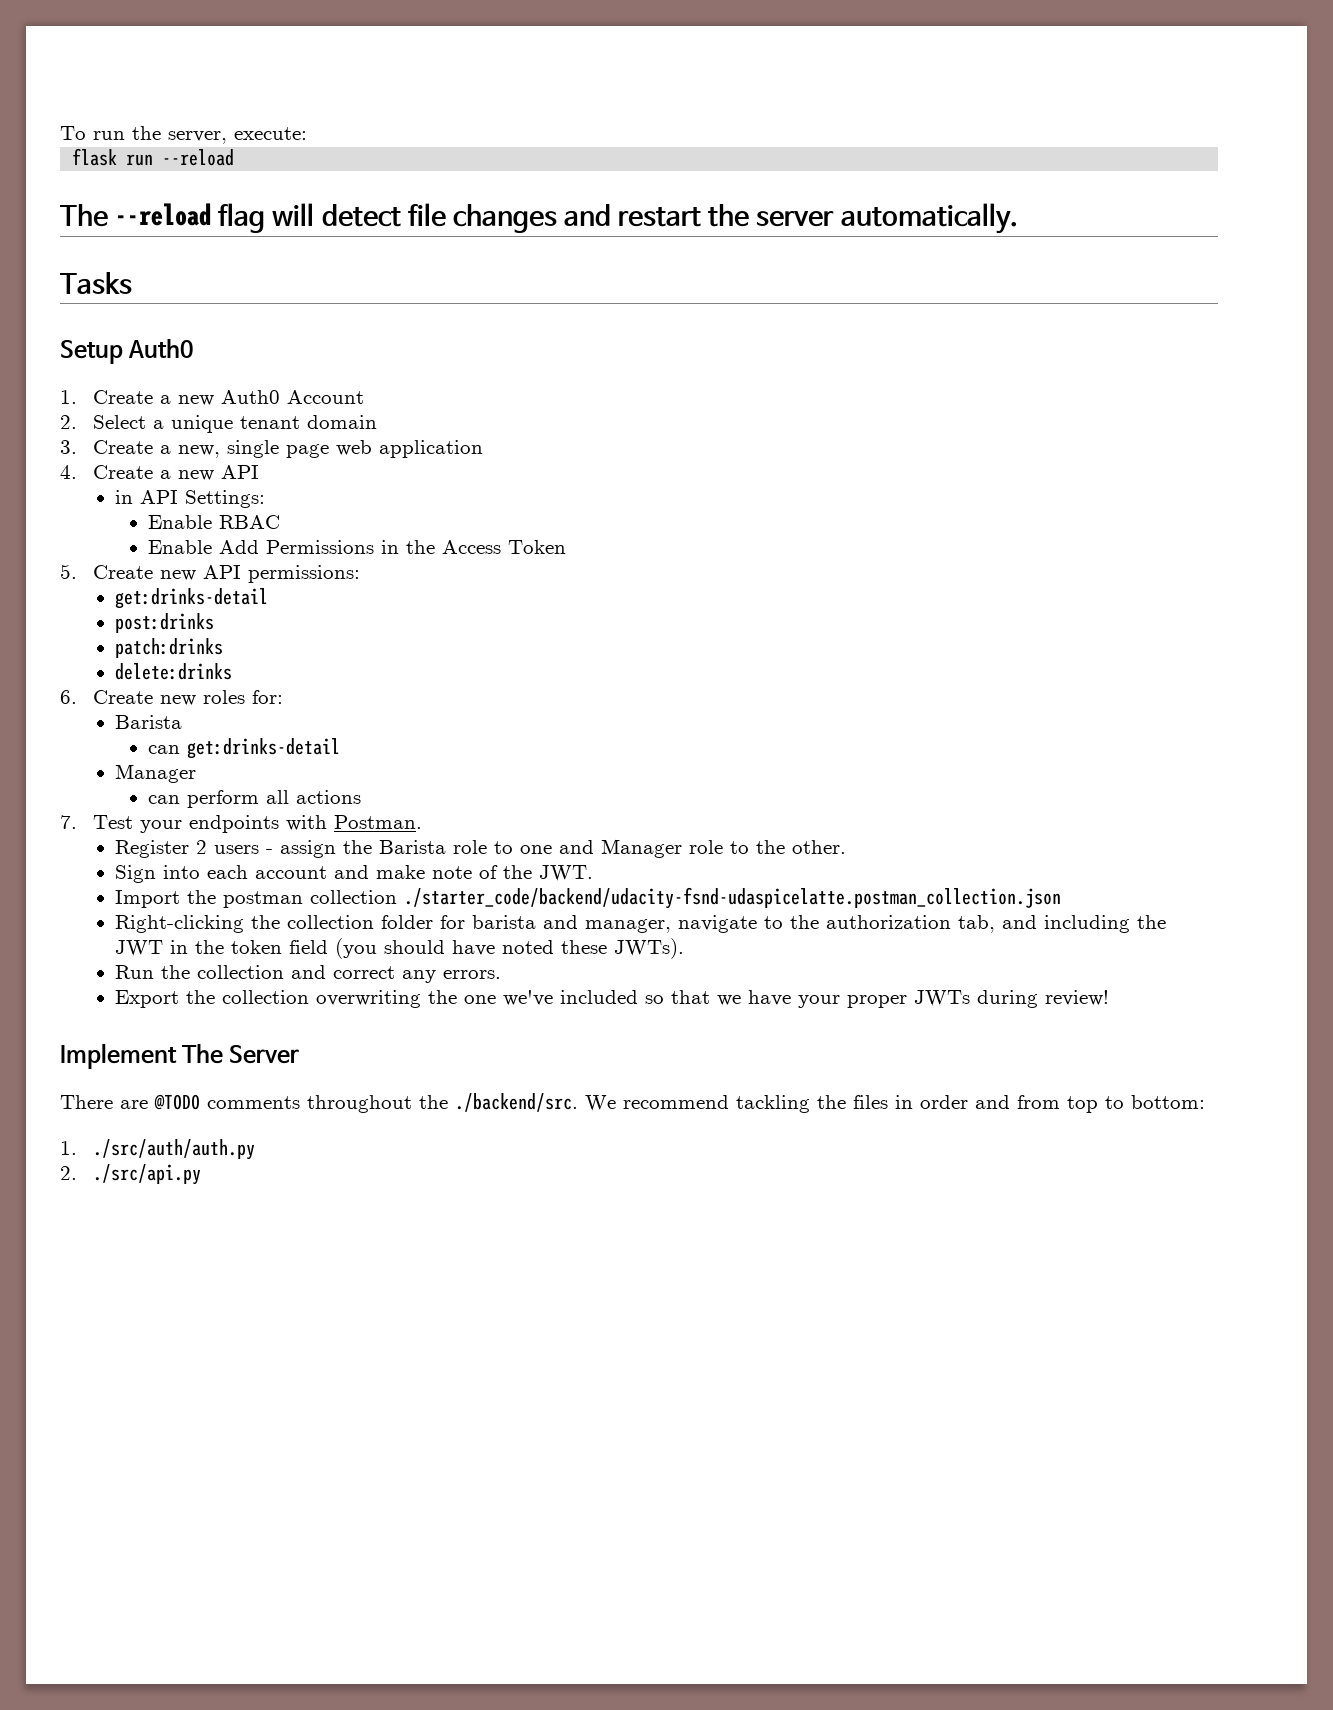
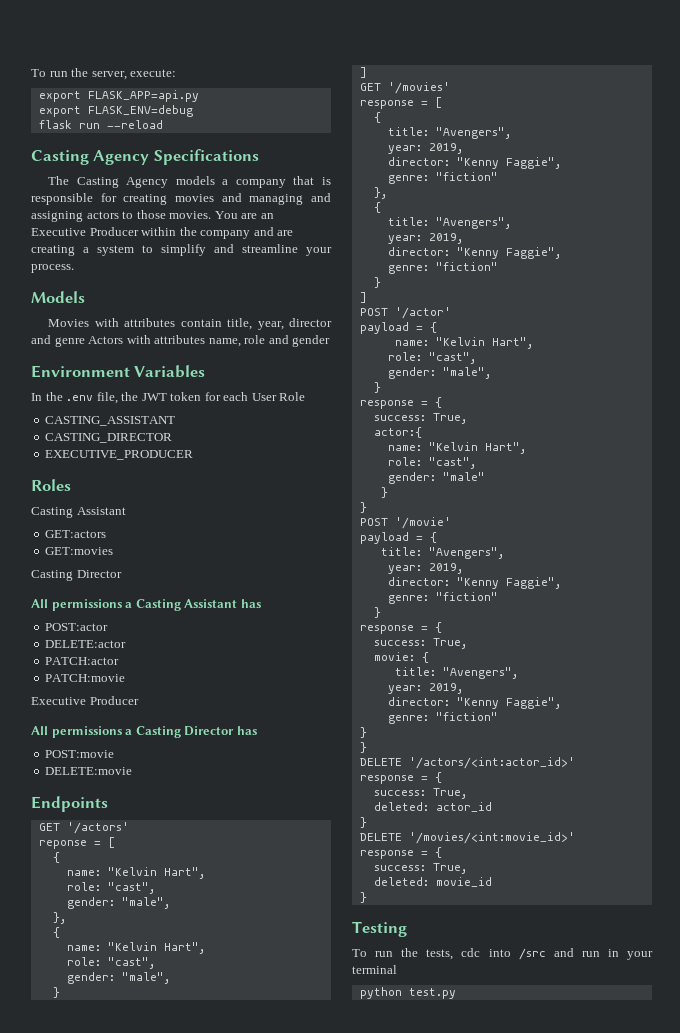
(307, 133) none -> [38,90,199,102] [38,105,193,117] // export FLASK_APP=api.py // export FLASK_ENV=debug
[60,203,1018,234] [60,272,132,294] [60,339,194,364] [60,390,364,406] [60,415,377,433] [60,440,483,458] [60,465,259,481] [115,490,266,508] [148,515,281,529] [148,540,567,554] [60,564,360,583] [115,588,269,609] [115,613,215,633] [115,638,224,658] [115,663,233,680] [60,690,283,706] [115,715,183,729] [148,738,341,759] [115,764,197,783] [148,790,362,808] [60,815,422,833] [115,839,847,858] [115,865,594,883] [115,887,1062,909] [115,915,1167,933] [115,938,685,959] [115,965,502,983] [115,990,1110,1008] [60,1043,300,1069] [60,1093,1205,1113] [60,1139,255,1160] [60,1164,201,1185] The --reload flag will detect file changes and restart the server automatically. // Tasks // Setup Auth0 // 1. Create a new Auth0 Account // 2. Select a unique tenant domain // 3. Create a new, single page web application // 4. Create a new API // in API Settings: // Enable RBAC // Enable Add Permissions in the Access Token // 5. Create new API permissions: // get:drinks-detail // post:drinks // patch:drinks // delete:drinks // 6. Create new roles for: // Barista // can get:drinks-detail // Manager // can perform all actions // 7. Test your endpoints with Postman. // Register 2 users - assign the Barista role to one and Manager role to the other. // Sign into each account and make note of the JWT. // Import the postman collection ./starter_code/backend/udacity-fsnd-udaspicelatte.postman_collection.json // Right-clicking the collection folder for barista and manager, navigate to the authorization tab, and including the JWT in the token field (you should have noted these JWTs). // Run the collection and correct any errors. // Export the collection overwriting the one we've included so that we have your proper JWTs during review! // Implement The Server // There are @TODO comments throughout the ./backend/src. We recommend tackling the files in order and from top to bottom: // 1. ./src/auth/auth.py // 2. ./src/api.py -> [31,149,259,165] [48,176,331,188] [31,193,331,205] [31,210,274,222] [31,227,294,239] [31,244,332,256] [31,264,74,273] [31,291,85,303] [48,318,332,330] [31,335,331,347] [31,365,206,378] [31,392,306,404] [45,416,176,426] [45,433,173,443] [45,450,194,460] [31,479,71,491] [31,507,126,518] [45,530,107,538] [45,547,114,555] [31,570,122,581] [31,599,261,611] [45,623,109,631] [45,640,127,648] [45,657,120,665] [45,674,126,682] [31,696,139,705] [31,726,257,738] [45,750,115,758] [45,767,133,775] [31,796,108,812] [38,822,129,834] [38,837,115,849] [52,852,60,863] [66,867,205,879] [66,882,155,894] [66,897,170,909] [52,912,66,924] [52,927,60,938] [66,942,205,954] [66,957,155,969] [66,972,170,984] [52,987,60,998] [359,67,367,78] [359,82,450,94] [359,97,442,109] [373,112,381,123] [387,127,511,139] [387,143,463,154] [387,157,561,169] [387,172,498,184] [373,187,387,199] [373,202,381,213] [387,217,511,229] [387,233,463,244] [387,247,561,259] [387,262,498,274] [373,277,381,288] [359,292,367,303] [359,307,451,319] [359,322,437,334] [394,337,533,349] [387,352,476,364] [387,367,491,379] [373,382,381,393] [359,397,442,409] [373,413,467,424] [373,427,422,438] [387,442,526,454] [387,457,476,469] [387,472,485,484] [380,487,388,498] [359,502,367,513] [359,517,451,529] [359,532,437,544] [380,547,504,559] [387,563,463,574] [387,577,561,589] [387,592,498,604] [373,607,381,618] [359,622,442,634] [373,638,467,649] [373,652,429,663] [394,667,518,679] [387,683,463,694] [387,697,561,709] [387,712,498,724] [359,727,367,738] [359,742,367,753] [359,757,575,769] [359,772,442,784] [373,788,467,799] [373,802,492,812] [359,817,367,828] [359,832,575,844] [359,847,442,859] [373,863,467,874] [373,877,492,887] [359,892,367,903] [352,921,407,937] [352,948,653,960] [352,965,397,974] [359,987,456,999] Casting Agency Specifications // The Casting Agency models a company that is responsible for creating movies and managing and assigning actors to those movies. You are an Executive Producer within the company and are creating a system to simplify and streamline your process. // Models // Movies with attributes contain title, year, director and genre Actors with attributes name, role and gender // Environment Variables // In the .env file, the JWT token for each User Role // CASTING_ASSISTANT // CASTING_DIRECTOR // EXECUTIVE_PRODUCER // Roles // Casting Assistant // GET:actors // GET:movies // Casting Director // All permissions a Casting Assistant has // POST:actor // DELETE:actor // PATCH:actor // PATCH:movie // Executive Producer // All permissions a Casting Director has // POST:movie // DELETE:movie // Endpoints // GET '/actors' // reponse = [ // { // name: "Kelvin Hart", // role: "cast", // gender: "male", // }, // { // name: "Kelvin Hart", // role: "cast", // gender: "male", // } // ] // GET '/movies' // response = [ // { // title: "Avengers", // year: 2019, // director: "Kenny Faggie", // genre: "fiction" // }, // { // title: "Avengers", // year: 2019, // director: "Kenny Faggie", // genre: "fiction" // } // ] // POST '/actor' // payload = { // name: "Kelvin Hart", // role: "cast", // gender: "male", // } // response = { // success: True, // actor:{ // name: "Kelvin Hart", // role: "cast", // gender: "male" // } // } // POST '/movie' // payload = { // title: "Avengers", // year: 2019, // director: "Kenny Faggie", // genre: "fiction" // } // response = { // success: True, // movie: { // title: "Avengers", // year: 2019, // director: "Kenny Faggie", // genre: "fiction" // } // } // DELETE '/actors/<int:actor_id>' // response = { // success: True, // deleted: actor_id // } // DELETE '/movies/<int:movie_id>' // response = { // success: True, // deleted: movie_id // } // Testing // To run the tests, cdc into /src and run in your terminal // python test.py

